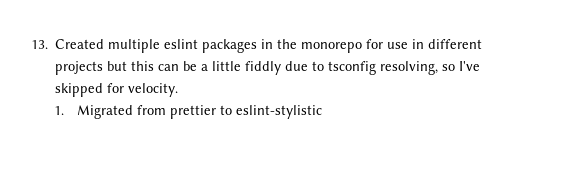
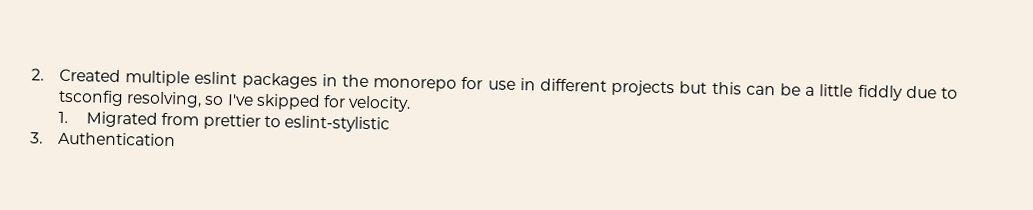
[31,40,48,49] 13. -> [31,68,44,81] 2.
(322, 112) none -> [30,131,177,147] // 3. Authentication

